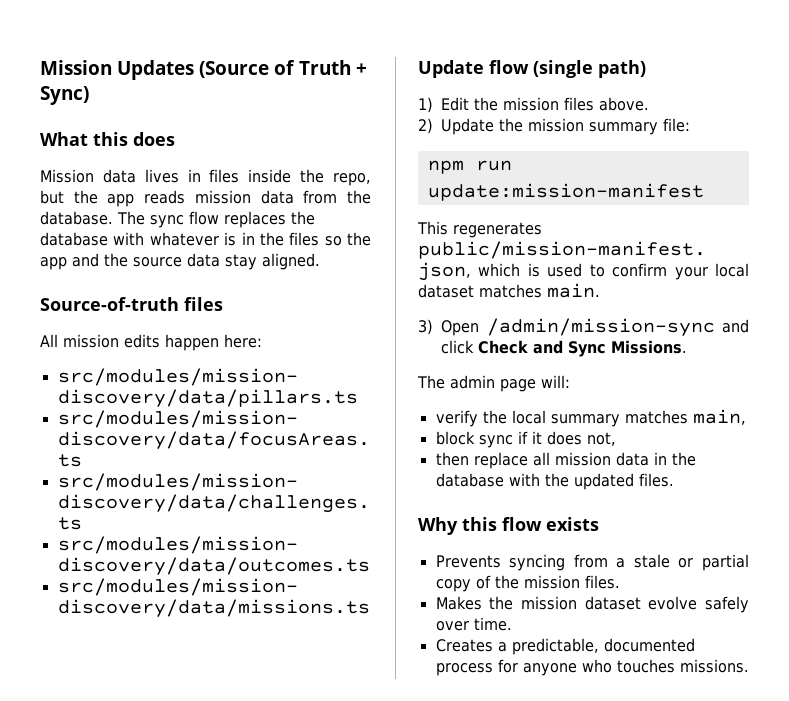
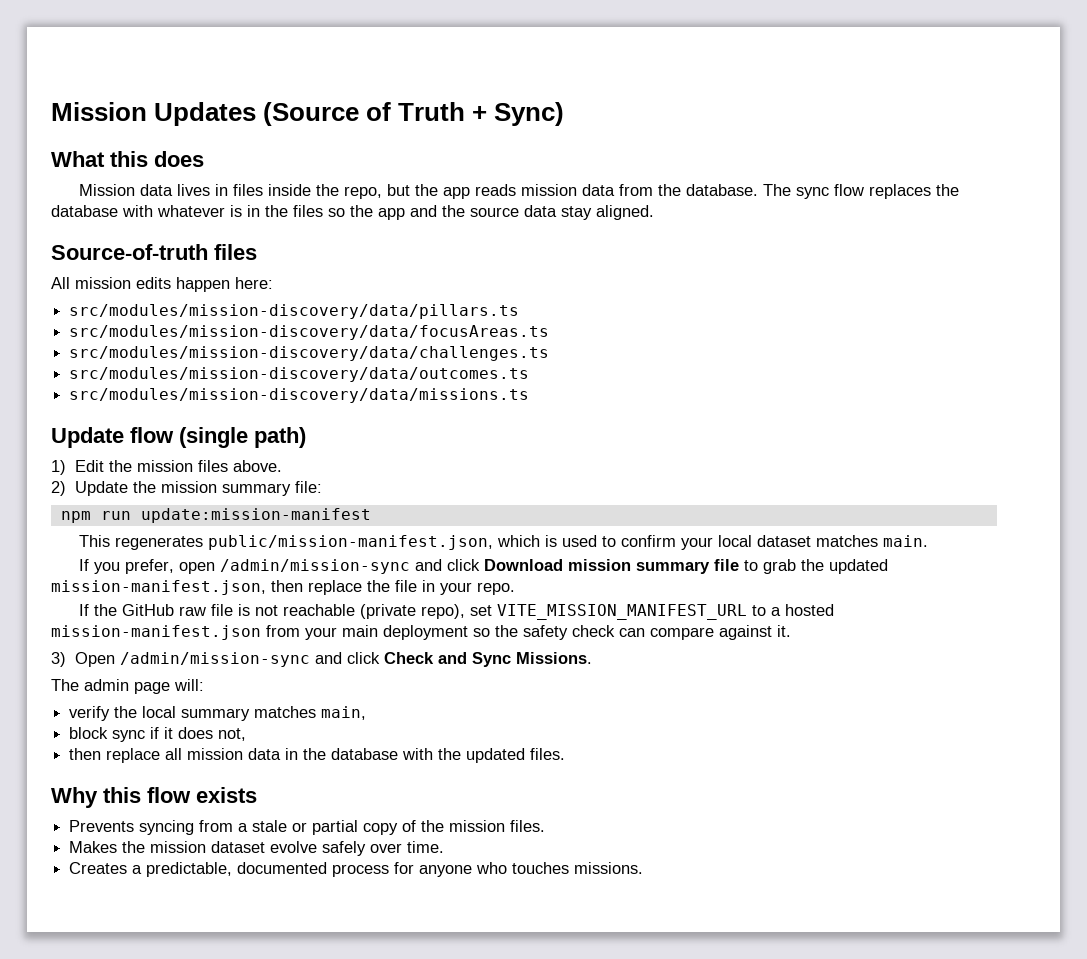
(600, 290) none -> [78,559,888,574] [51,580,515,595] [78,604,834,620] [51,625,791,640] // If you prefer, open /admin/mission-sync and click Download mission summary file to grab the updated mission-manifest.json, then replace the file in your repo. // If the GitHub raw file is not reachable (private repo), set VITE_MISSION_MANIFEST_URL to a hosted mission-manifest.json from your main deployment so the safety check can compare against it.

